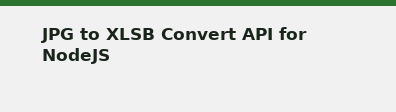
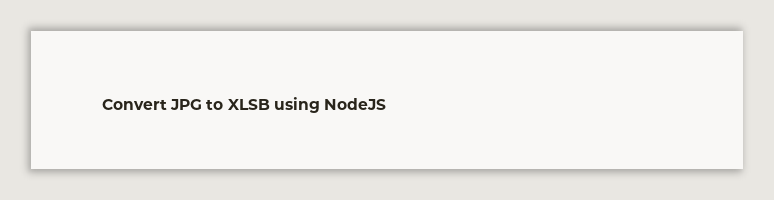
(41, 35) none -> [102,99,167,110] Convert
[161,27,307,40] Convert API for -> [273,97,320,113] using

